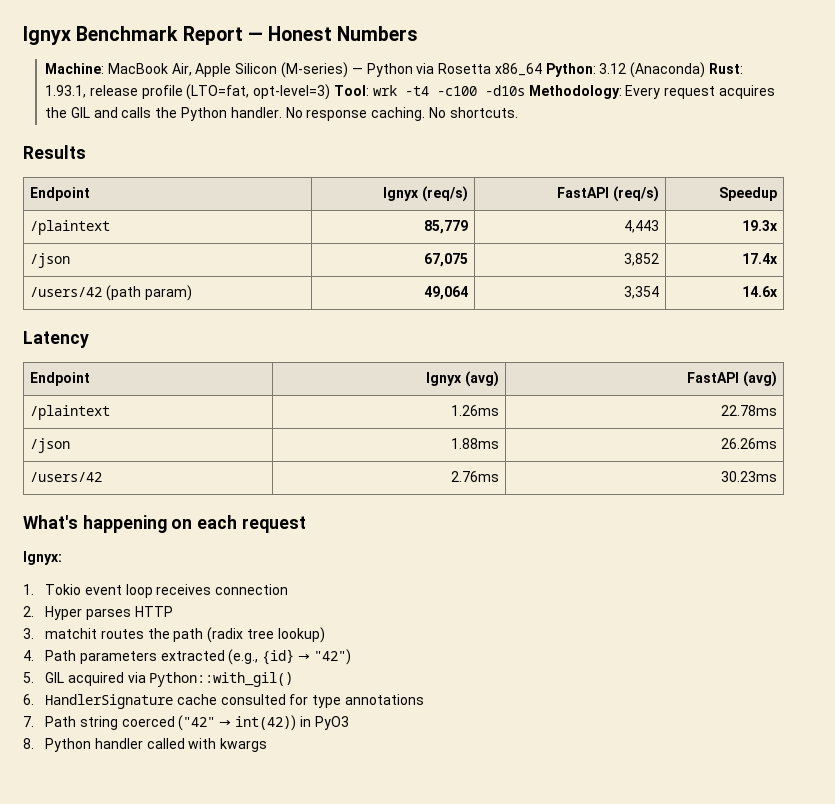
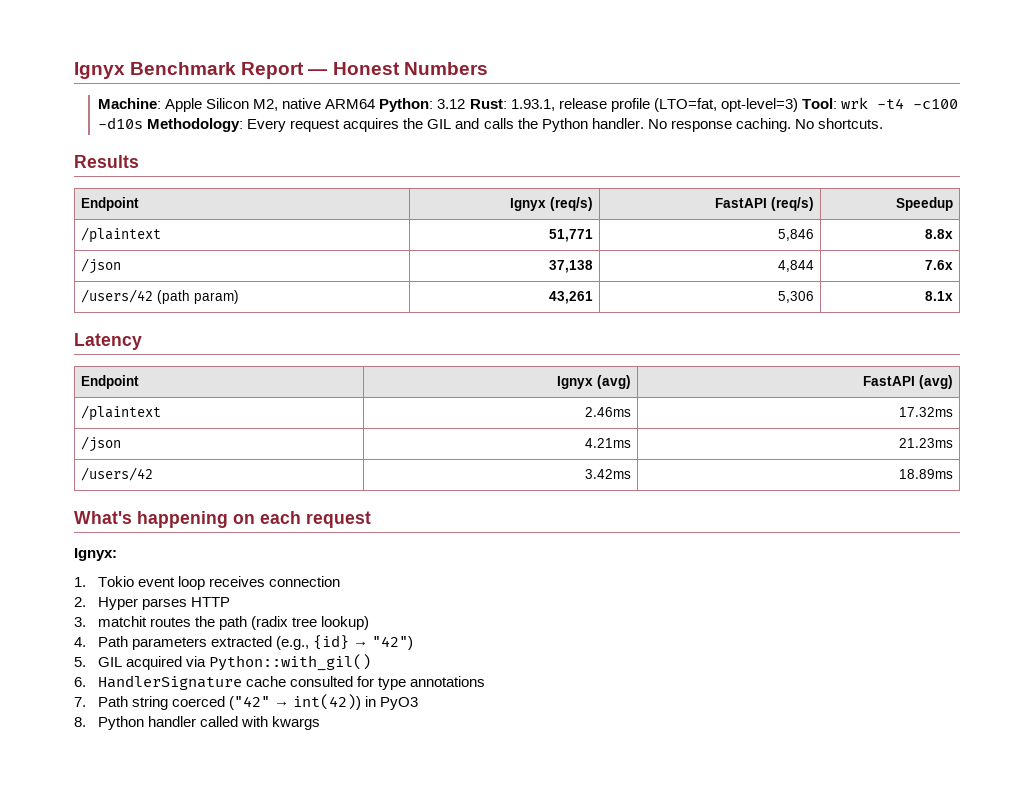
[107,62,542,78] MacBook Air, Apple Silicon (M-series) — Python via Rosetta x86_64 -> [165,98,376,112] Apple Silicon M2, native ARM64
[630,62,706,78] (Anaconda) -> (466, 104) none
[423,220,468,234] [623,220,659,233] [741,220,778,231] [30,253,71,268] [423,253,468,267] [623,253,659,266] [741,253,778,264] 85,779 | 4,443 | 19.3x // /json | 67,075 | 3,852 | 17.4x -> [548,229,593,242] [777,229,814,241] [924,229,953,239] [81,258,122,274] [548,260,593,273] [777,260,814,272] [924,260,953,270] 51,771 | 5,846 | 8.8x // /json | 37,138 | 4,844 | 7.6x
[423,286,468,300] [623,286,659,299] [741,286,778,297] 49,064 | 3,354 | 14.6x -> [548,291,593,304] [777,291,814,303] [924,291,953,301] 43,261 | 5,306 | 8.1x
[450,405,499,416] [720,405,777,416] [30,438,71,453] [450,438,499,449] [720,438,777,449] 1.26ms | 22.78ms // /json | 1.88ms | 26.26ms -> [584,407,631,417] [898,407,953,417] [81,436,122,452] [584,438,631,448] [898,438,953,448] 2.46ms | 17.32ms // /json | 4.21ms | 21.23ms
[450,471,499,482] [720,471,777,482] 2.76ms | 30.23ms -> [584,469,631,479] [898,469,953,479] 3.42ms | 18.89ms

